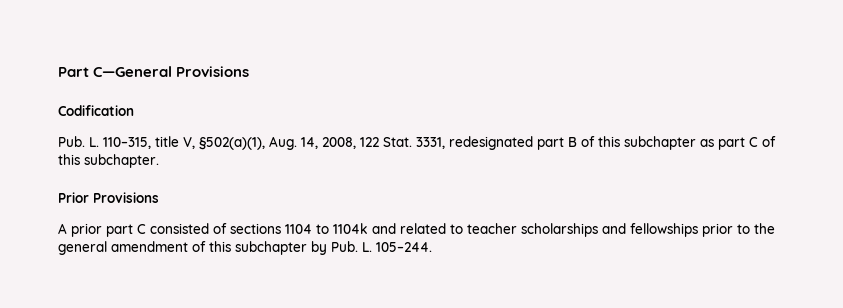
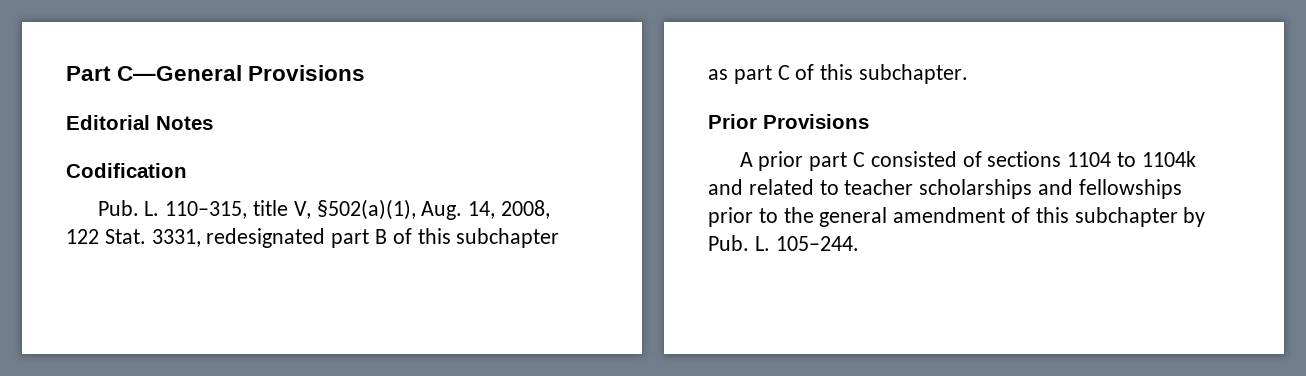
(250, 71) none -> [66,115,213,130] // Editorial Notes

